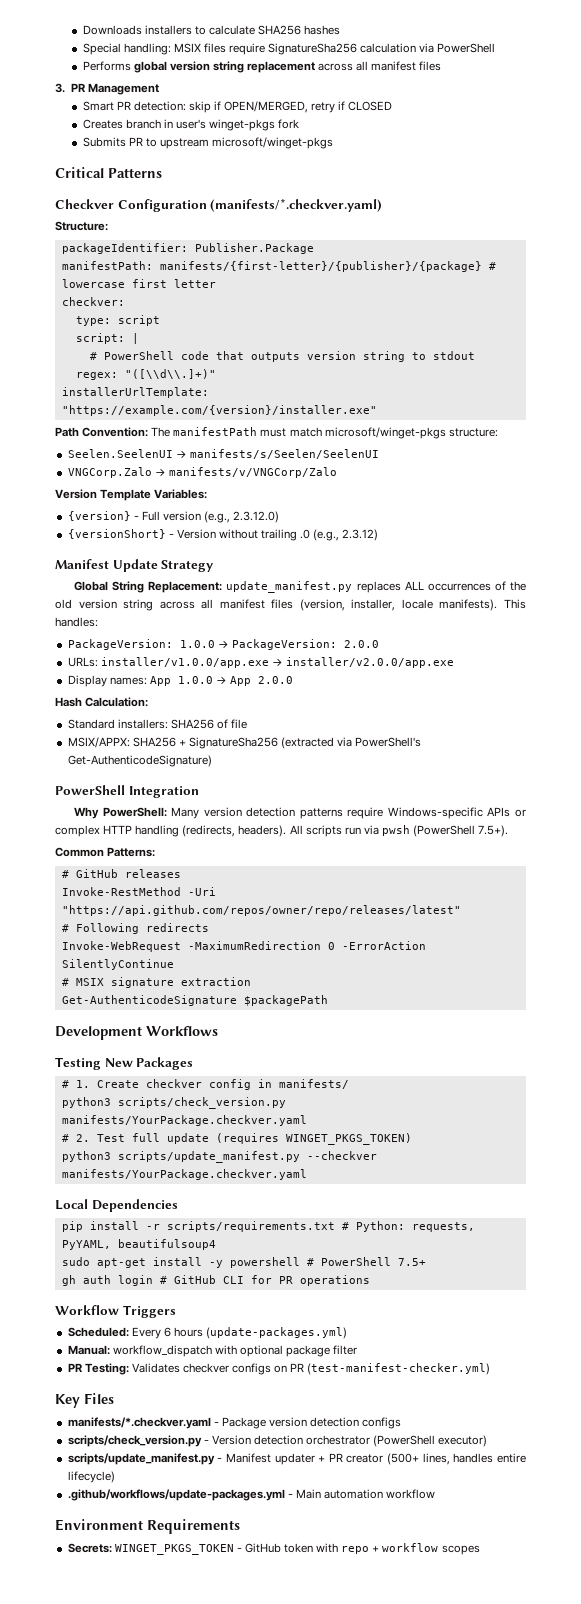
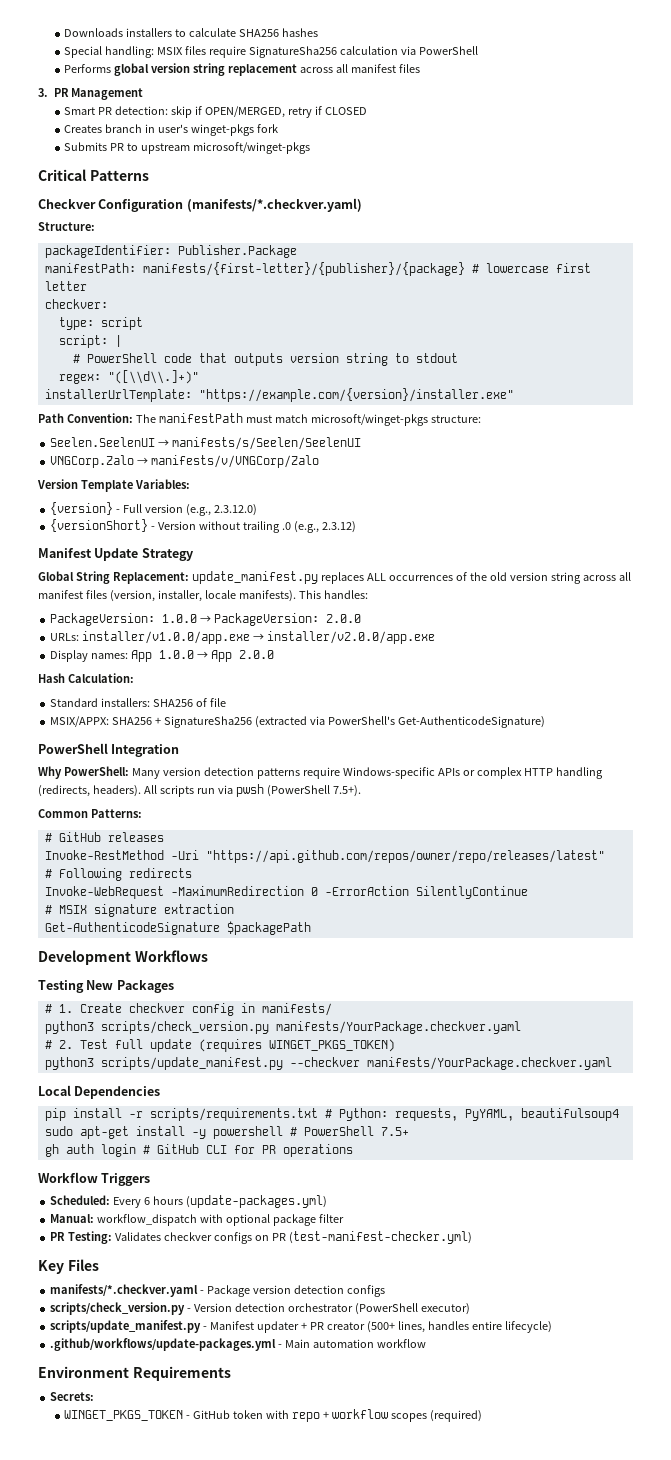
(112, 1548) none -> (95, 1396) //
(480, 1550) none -> [430,1410,483,1422] (required)

